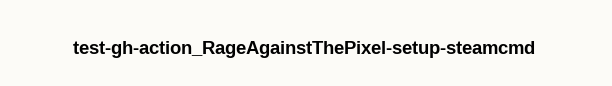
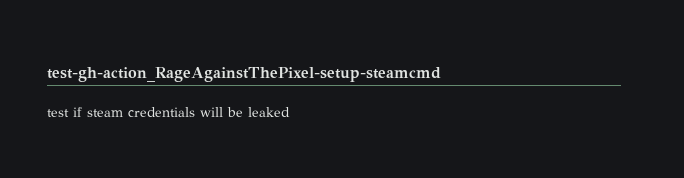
(535, 49) none -> [47,107,290,117] // test if steam credentials will be leaked

